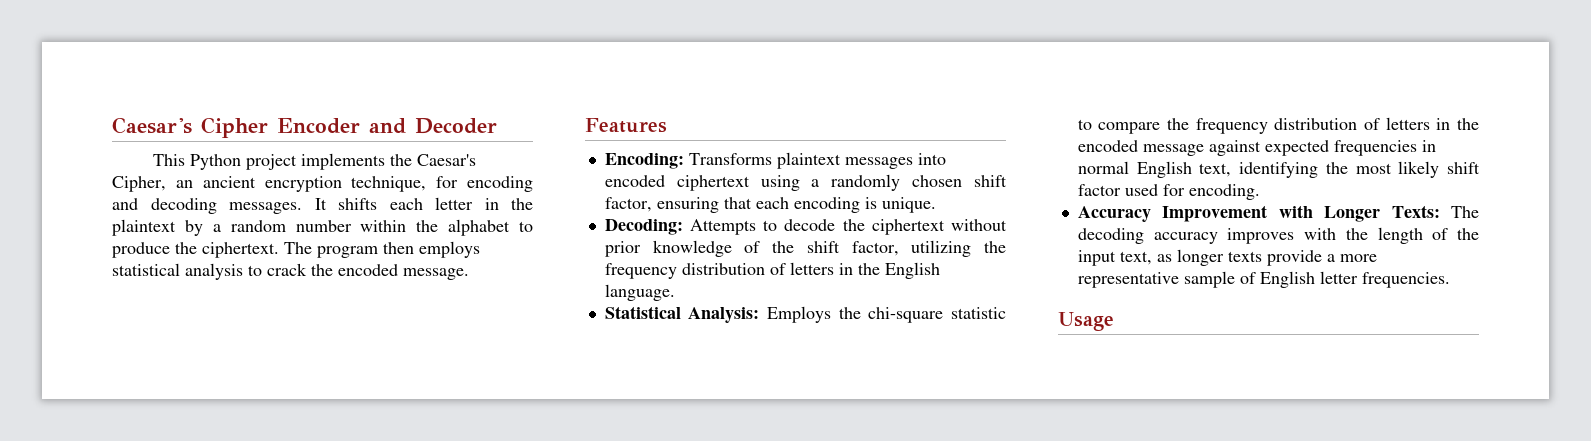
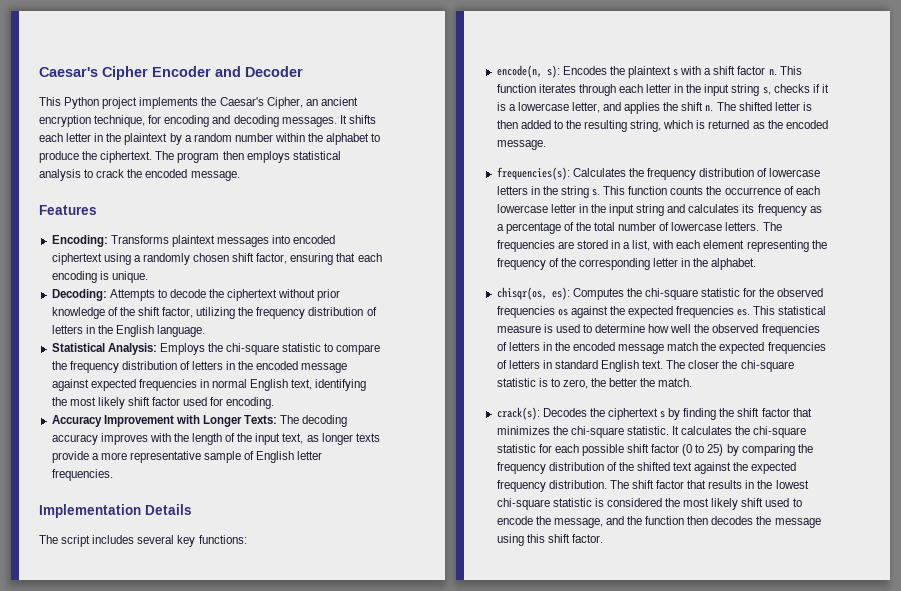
[1058,312,1114,331] Usage -> [39,504,192,518] [39,535,247,547] [496,65,802,78] [496,84,829,96] [496,102,812,114] [496,120,828,132] [496,140,546,150] [496,167,821,180] [496,186,820,198] [496,204,822,216] [496,222,782,234] [496,240,827,252] [496,258,757,270] [496,287,824,300] [496,306,827,318] [496,324,820,336] [496,342,826,354] [496,360,794,372] [496,378,693,389] [496,407,812,420] [496,426,807,438] [496,444,813,456] [496,462,797,474] [496,480,809,492] [496,498,802,510] [496,516,821,528] [496,534,603,546] Implementation Details // The script includes several key functions: // encode(n, s): Encodes the plaintext s with a shift factor n. This function iterates through each letter in the input string s, checks if it is a lowercase letter, and applies the shift n. The shifted letter is then added to the resulting string, which is returned as the encoded message. // frequencies(s): Calculates the frequency distribution of lowercase letters in the string s. This function counts the occurrence of each lowercase letter in the input string and calculates its frequency as a percentage of the total number of lowercase letters. The frequencies are stored in a list, with each element representing the frequency of the corresponding letter in the alphabet. // chisqr(os, es): Computes the chi-square statistic for the observed frequencies os against the expected frequencies es. This statistical measure is used to determine how well the observed frequencies of letters in the encoded message match the expected frequencies of letters in standard English text. The closer the chi-square statistic is to zero, the better the match. // crack(s): Decodes the ciphertext s by finding the shift factor that minimizes the chi-square statistic. It calculates the chi-square statistic for each possible shift factor (0 to 25) by comparing the frequency distribution of the shifted text against the expected frequency distribution. The shift factor that results in the lowest chi-square statistic is considered the most likely shift used to encode the message, and the function then decodes the message using this shift factor.

